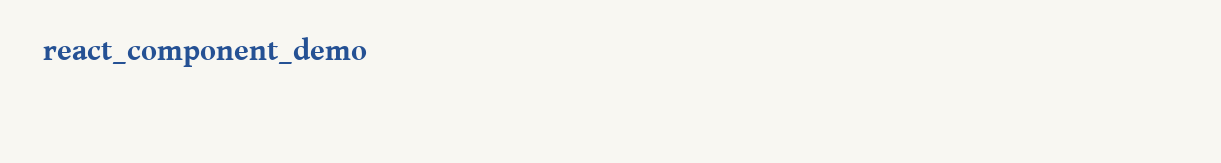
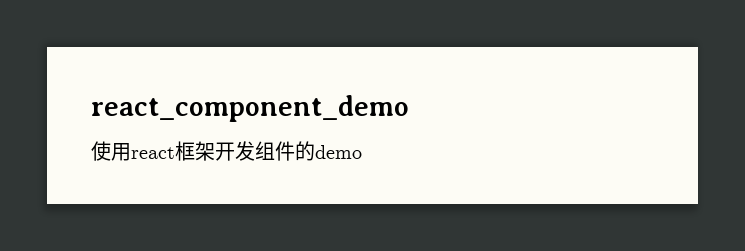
(367, 52) none -> [91,141,362,161] // 使用react框架开发组件的demo

